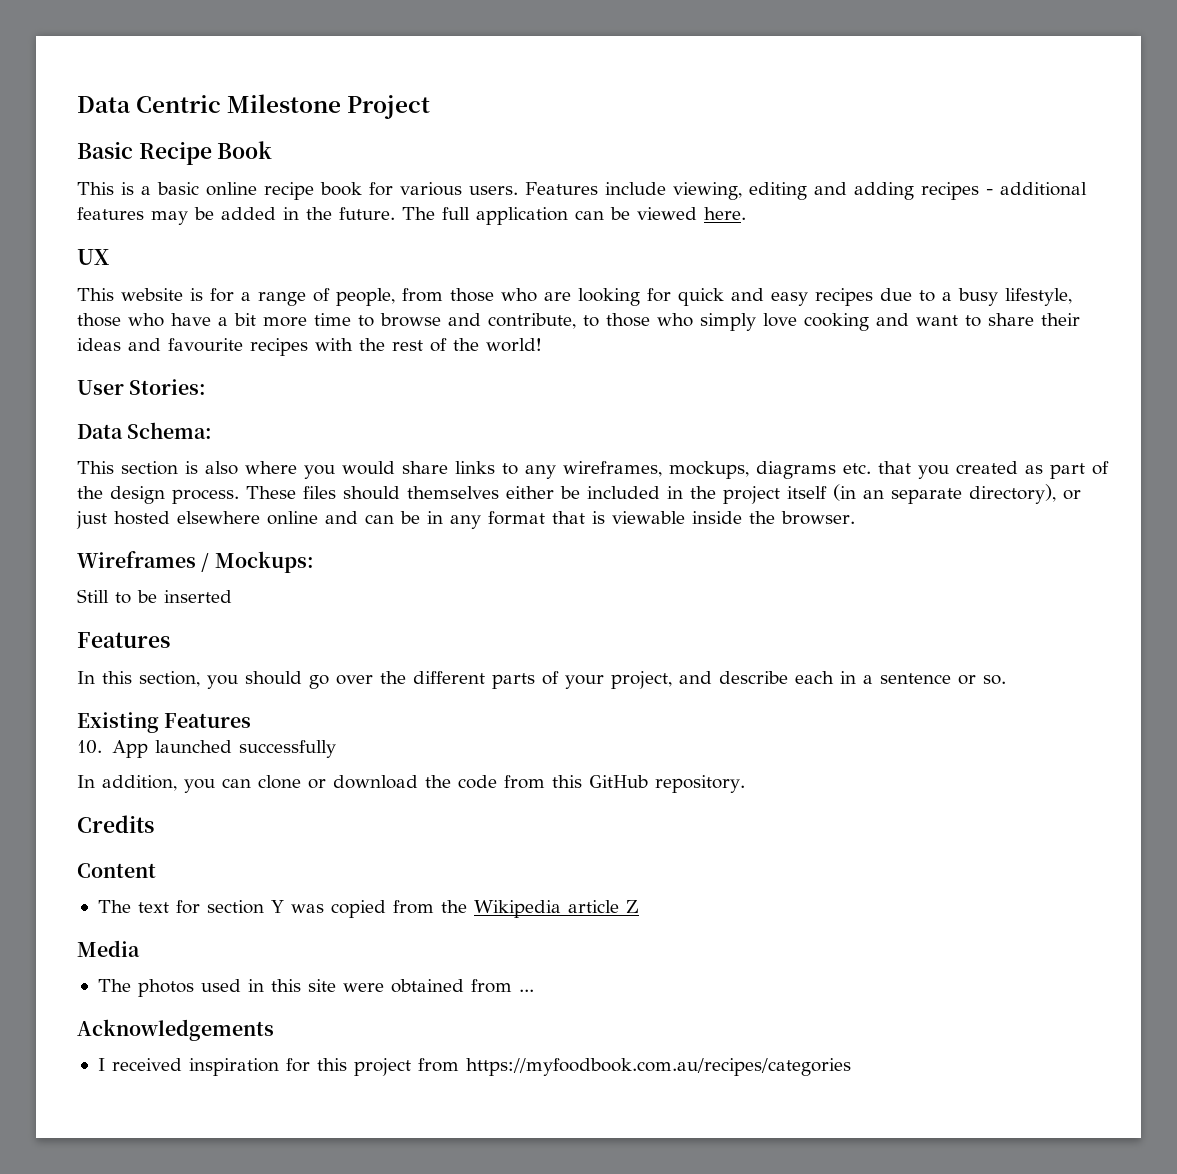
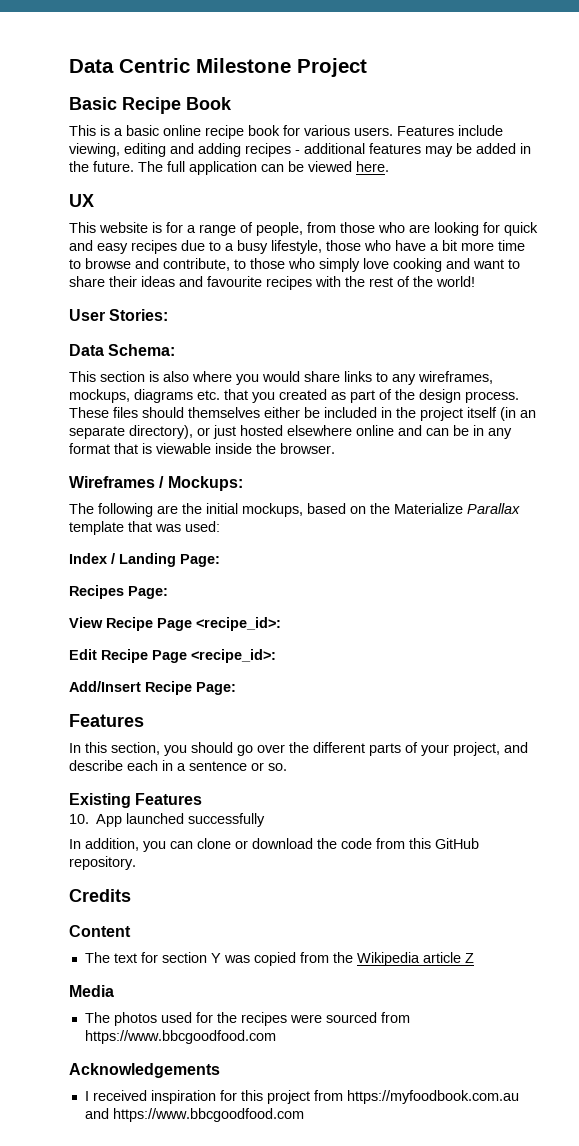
[77,589,232,604] Still to be inserted -> [69,503,520,517] [69,521,220,535] [69,553,220,567] [69,585,168,599] [69,617,281,631] [69,649,276,663] [69,681,236,695] The following are the initial mockups, based on the Materialize Parallax template that was used: // Index / Landing Page: // Recipes Page: // View Recipe Page <recipe_id>: // Edit Recipe Page <recipe_id>: // Add/Insert Recipe Page:
[247,979,534,993] in this site were obtained from ... -> [195,1012,410,1026] [84,1030,276,1044] for the recipes were sourced from https://www.bbcgoodfood.com
[465,1058,851,1076] https://myfoodbook.com.au/recipes/categories -> [346,1090,519,1104] [84,1108,304,1122] https://myfoodbook.com.au and https://www.bbcgoodfood.com

